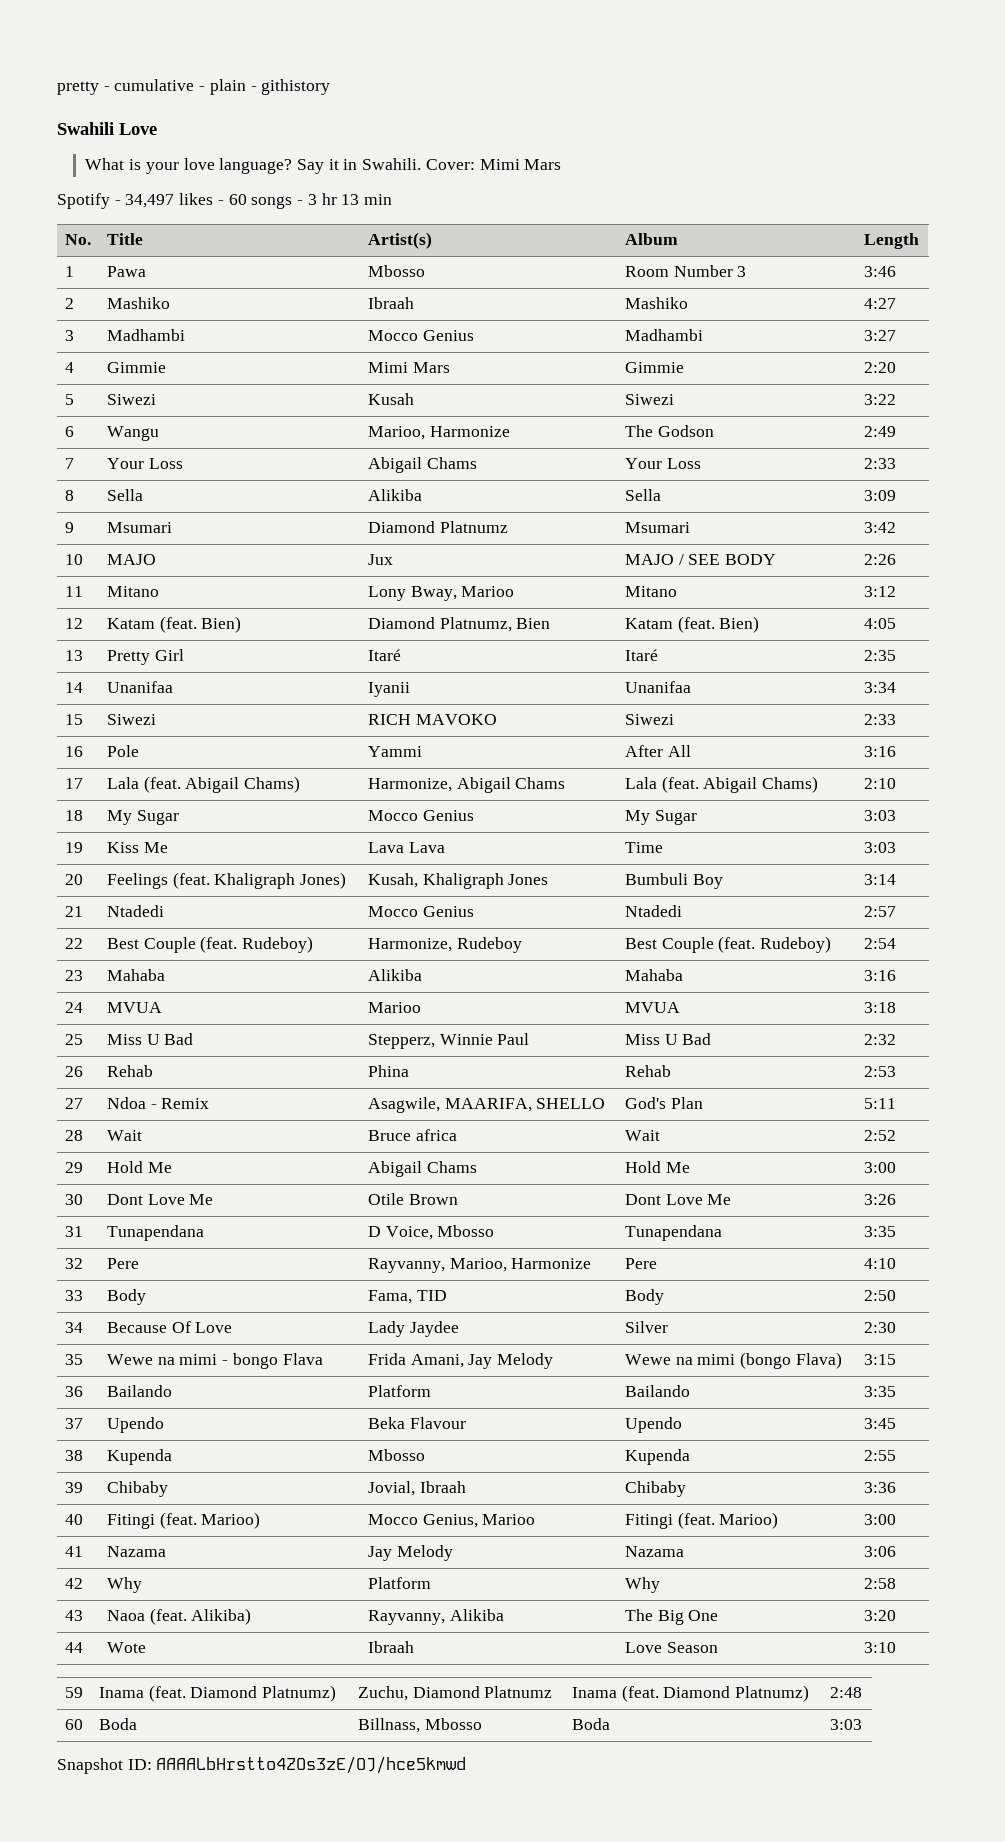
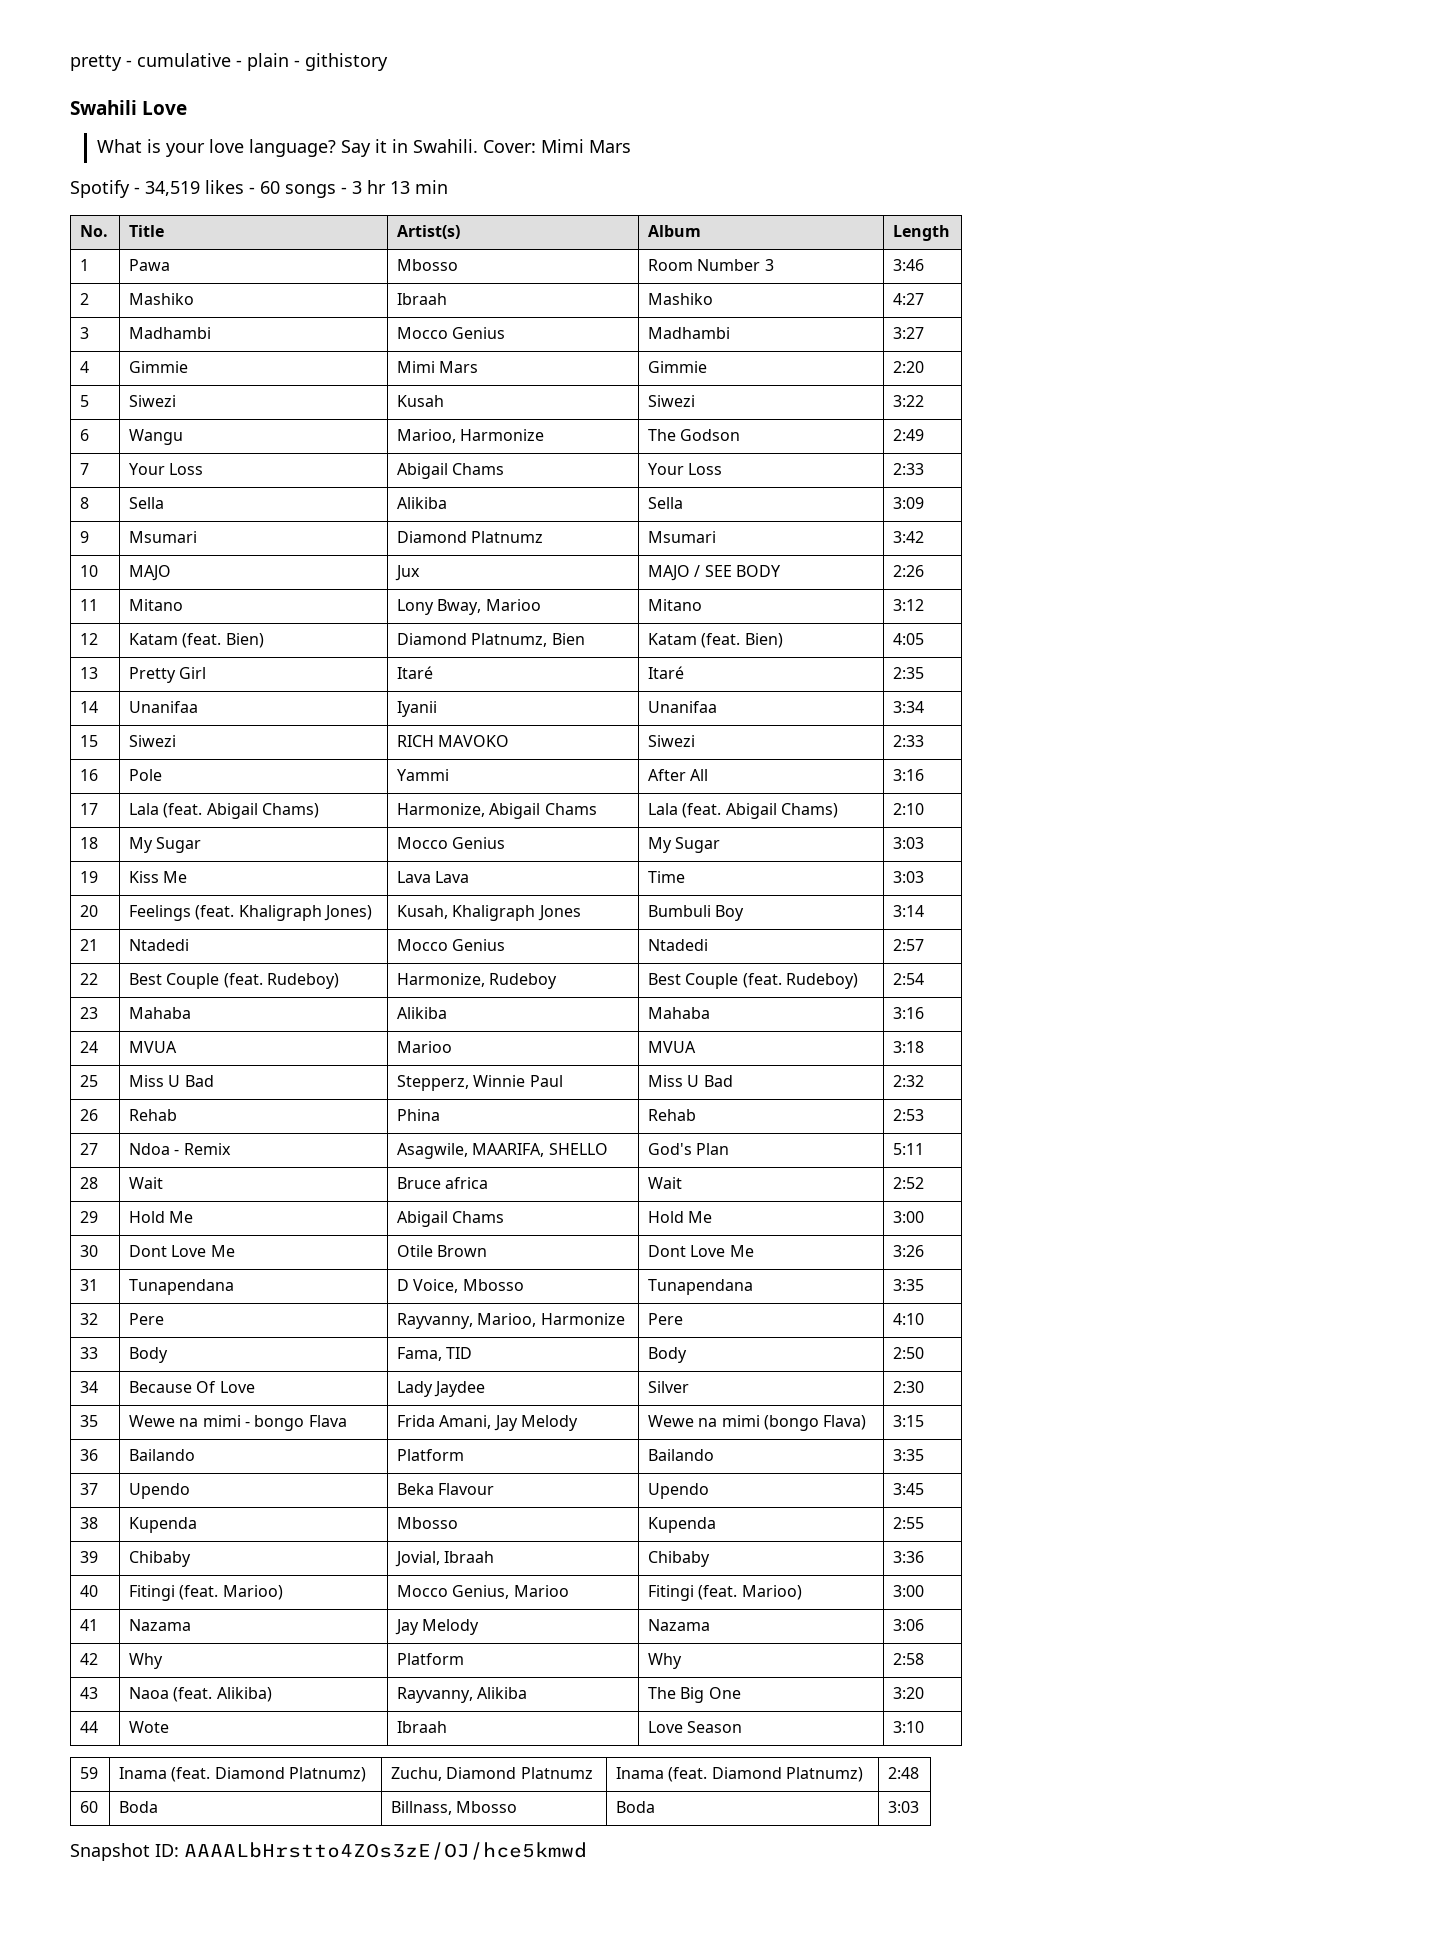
[125,194,175,208] 34,497 -> [145,181,200,196] 34,519

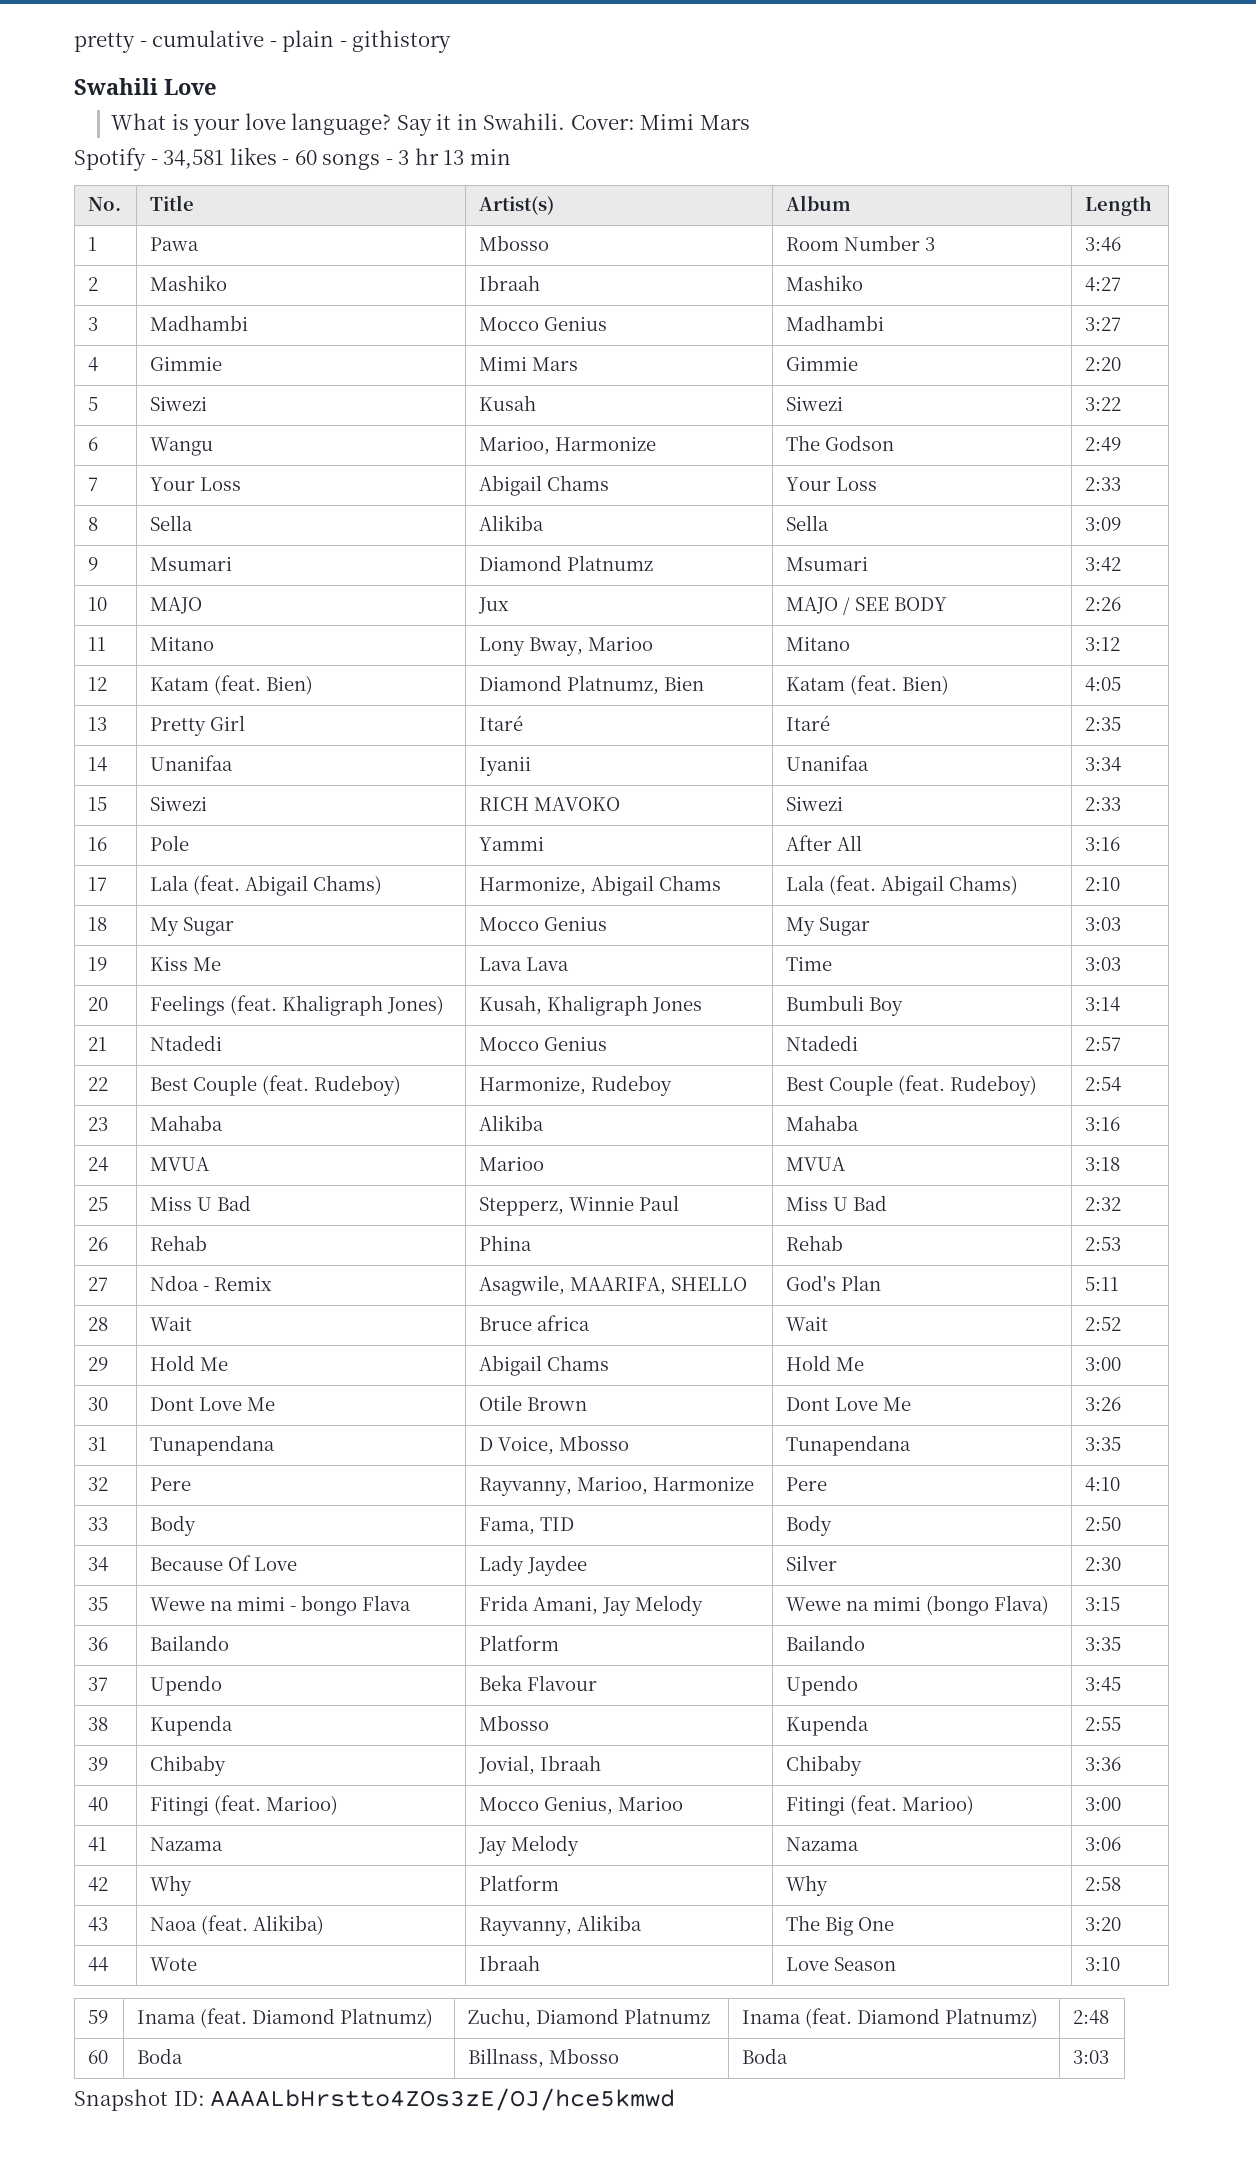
[145,181,200,196] 34,519 -> [163,149,225,169] 34,581

